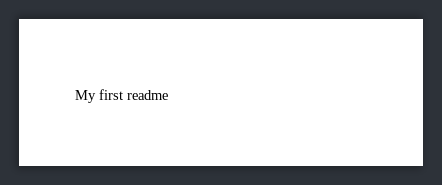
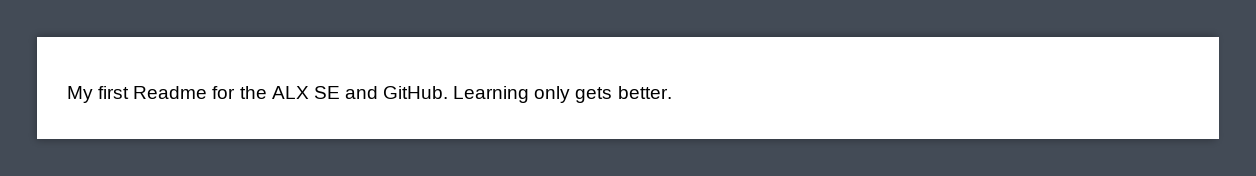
[127,90,168,100] readme -> [133,86,672,103] Readme for the ALX SE and GitHub. Learning only gets better.

